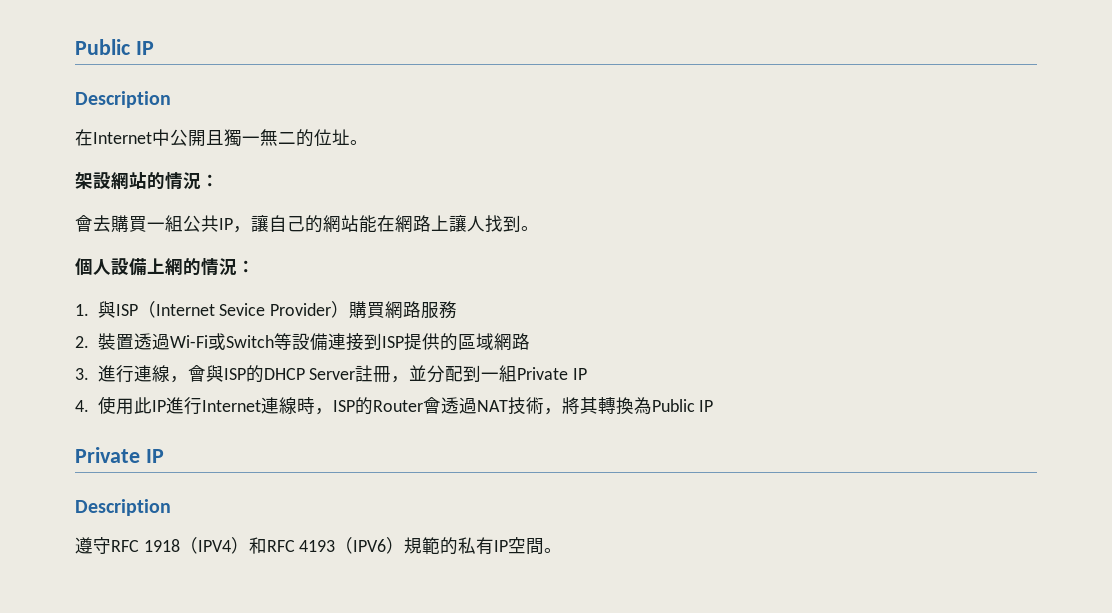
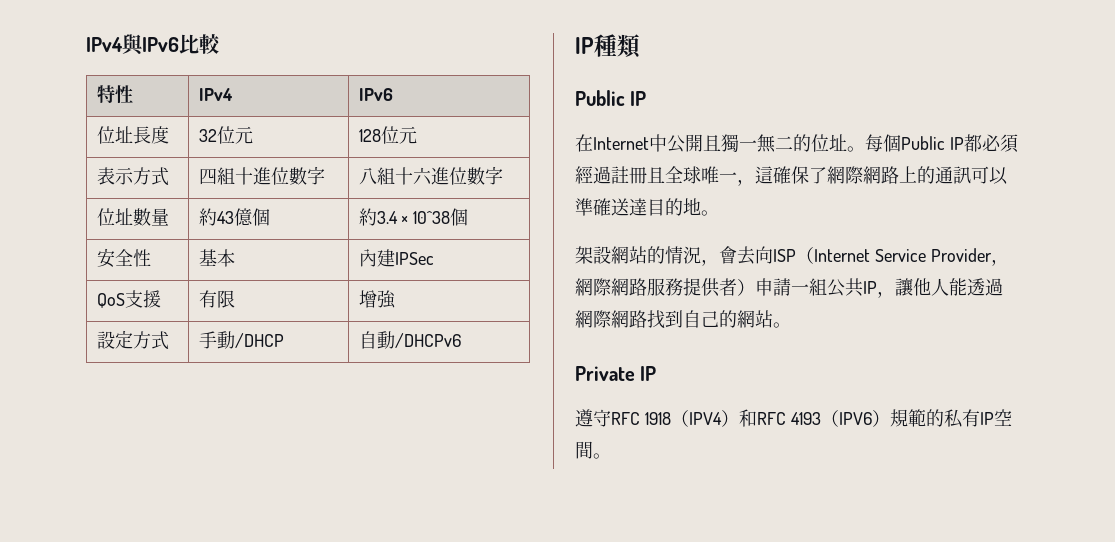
[75,39,154,55] [75,91,171,108] Public IP // Description -> [86,34,221,56] [96,85,133,104] [198,88,233,101] [358,88,393,101] [96,126,169,144] [198,126,253,144] [358,126,417,144] [96,167,169,186] [198,166,325,185] [358,166,503,185] [96,208,169,226] [198,208,270,226] [358,208,469,226] [96,248,151,268] [198,249,235,267] [358,249,434,267] [96,290,161,308] [198,290,235,308] [358,290,396,309] [96,330,169,350] [198,331,284,349] [358,331,461,349] [575,34,641,58] [575,90,647,106] IPv4與IPv6比較 // 特性 | IPv4 | IPv6 // 位址長度 | 32位元 | 128位元 // 表示方式 | 四組十進位數字 | 八組十六進位數字 // 位址數量 | 約43億個 | 約3.4 × 10^38個 // 安全性 | 基本 | 內建IPSec // QoS支援 | 有限 | 增強 // 設定方式 | 手動/DHCP | 自動/DHCPv6 // IP種類 // Public IP
[75,172,219,190] [75,215,539,233] [75,258,255,276] [75,301,458,319] [75,333,530,351] [75,365,588,383] [75,396,714,415] [75,447,164,463] [75,499,171,516] // 架設網站的情況： // 會去購買一組公共IP，讓自己的網站能在網路上讓人找到。 // 個人設備上網的情況： // 1.與ISP（Internet Sevice Provider）購買網路服務 // 2.裝置透過Wi-Fi或Switch等設備連接到ISP提供的區域網路 // 3.進行連線，會與ISP的DHCP Server註冊，並分配到一組Private IP // 4.使用此IP進行Internet連線時，ISP的Router會透過NAT技術，將其轉換為Public IP // Private IP // Description -> [865,134,1018,153] [575,166,1008,186] [575,198,719,216] [575,246,1009,266] [575,278,1003,298] [575,310,791,329] [575,366,657,381] 每個Public IP都必須經過註冊且全球唯一，這確保了網際網路上的通訊可以準確送達目的地。 // 架設網站的情況，會去向ISP（Internet Service Provider，網際網路服務提供者）申請一組公共IP，讓他人能透過網際網路找到自己的網站。 // Private IP

